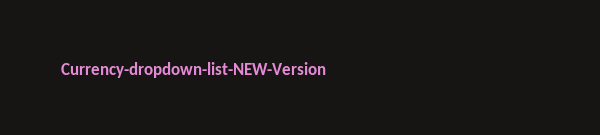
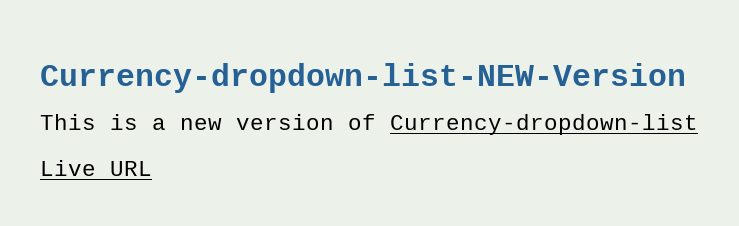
(326, 70) none -> [40,114,698,135] [40,160,152,176] // This is a new version of Currency-dropdown-list // Live URL

